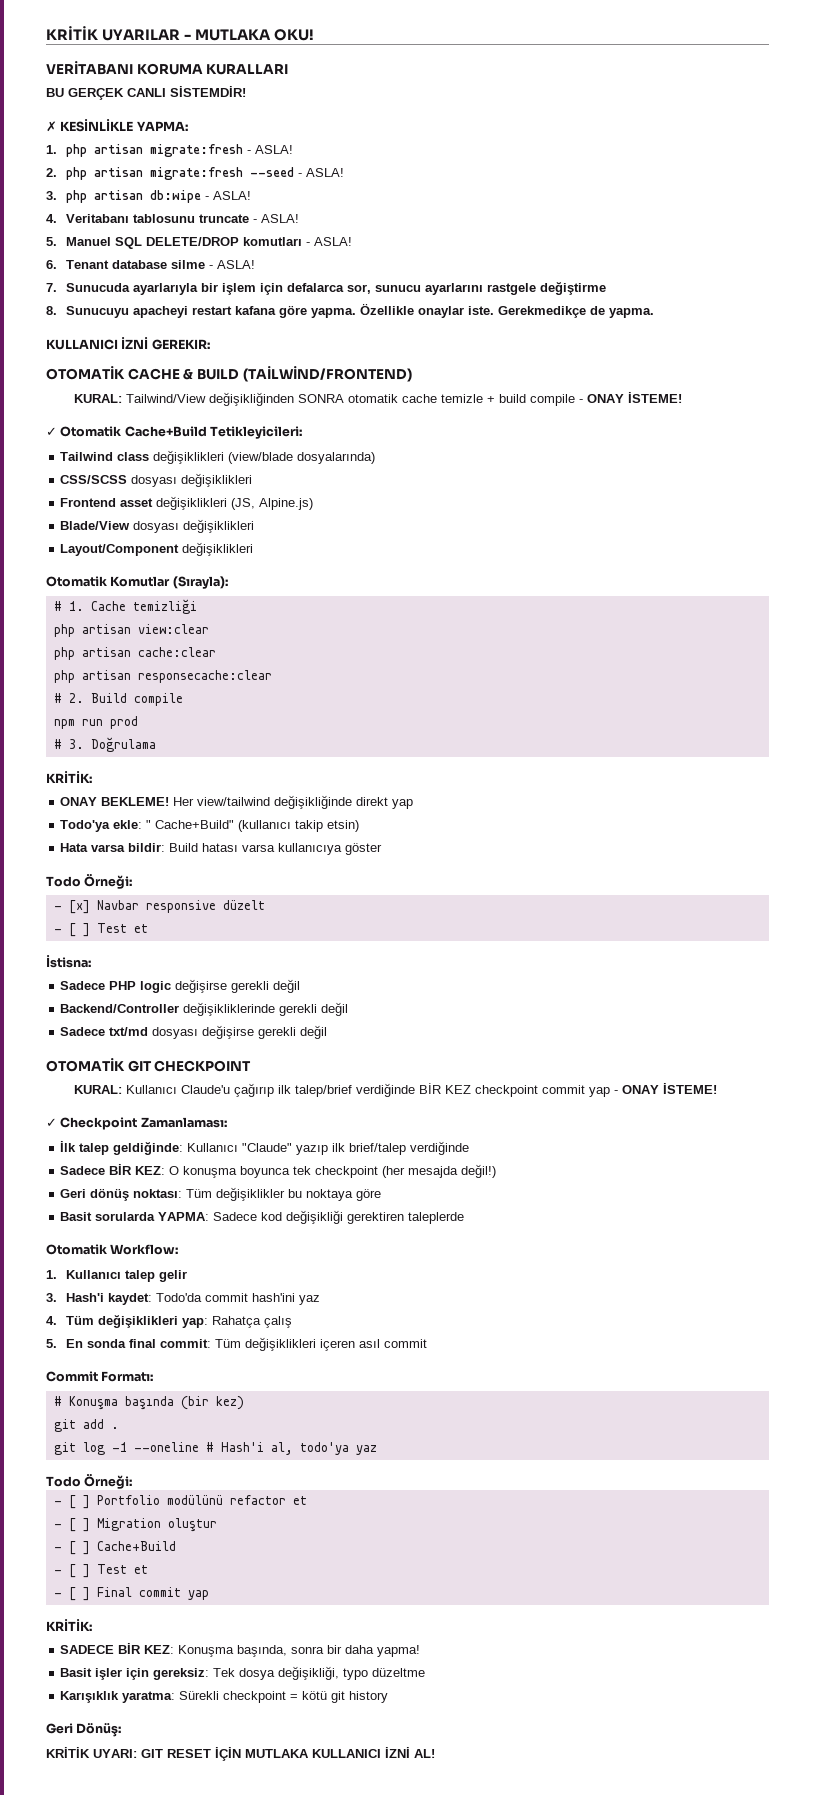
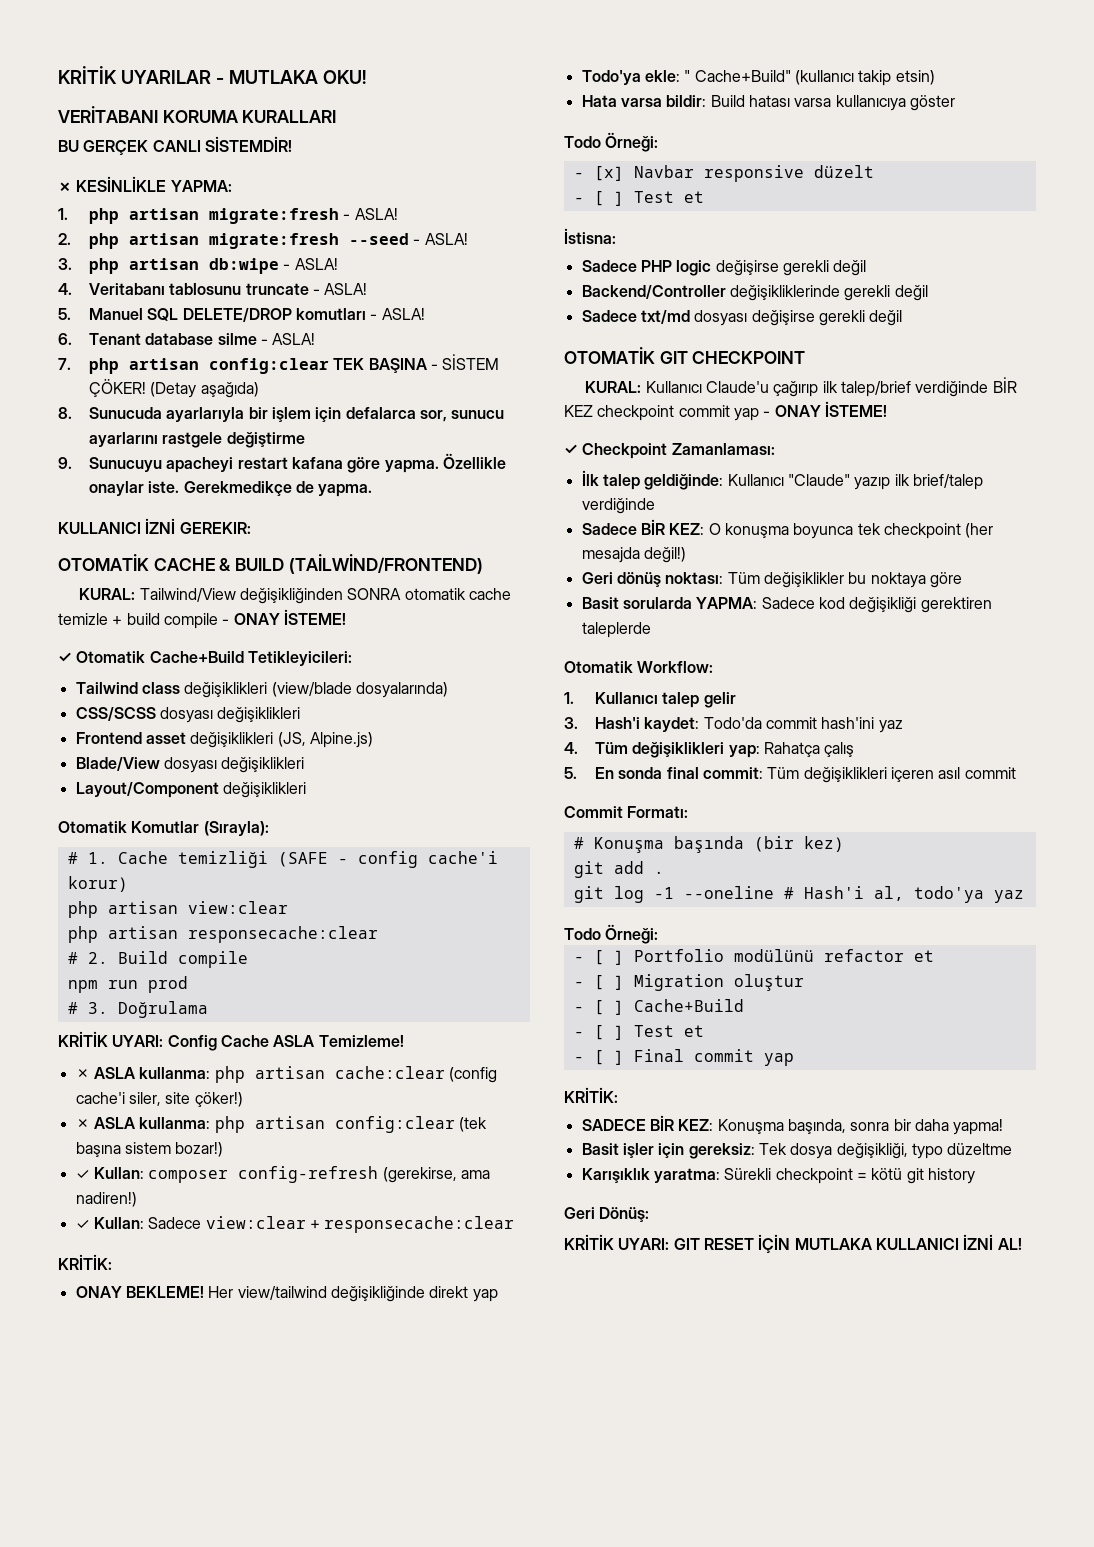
(57, 287) none -> [88,354,500,374] [88,379,259,398] [58,407,72,419] php artisan config:clear TEK BAŞINA - SİSTEM ÇÖKER! (Detay aşağıda) // 8.
[46,306,57,315] 8. -> [58,457,72,469] 9.
(197, 606) none -> [277,851,498,868] [67,876,128,892] (SAFE - config cache'i korur)
[53,647,216,660] // php artisan cache:clear -> (288, 907) none
(156, 744) none -> [58,1031,404,1051] [75,1066,497,1083] [75,1092,243,1107] [75,1116,487,1133] [75,1142,224,1157] [75,1166,490,1183] [75,1192,137,1207] [75,1216,515,1233] // KRİTİK UYARI: Config Cache ASLA Temizleme! // ✗ ASLA kullanma: php artisan cache:clear (config cache'i siler, site çöker!) // ✗ ASLA kullanma: php artisan config:clear (tek başına sistem bozar!) // ✓ Kullan: composer config-refresh (gerekirse, ama nadiren!) // ✓ Kullan: Sadece view:clear + responsecache:clear

